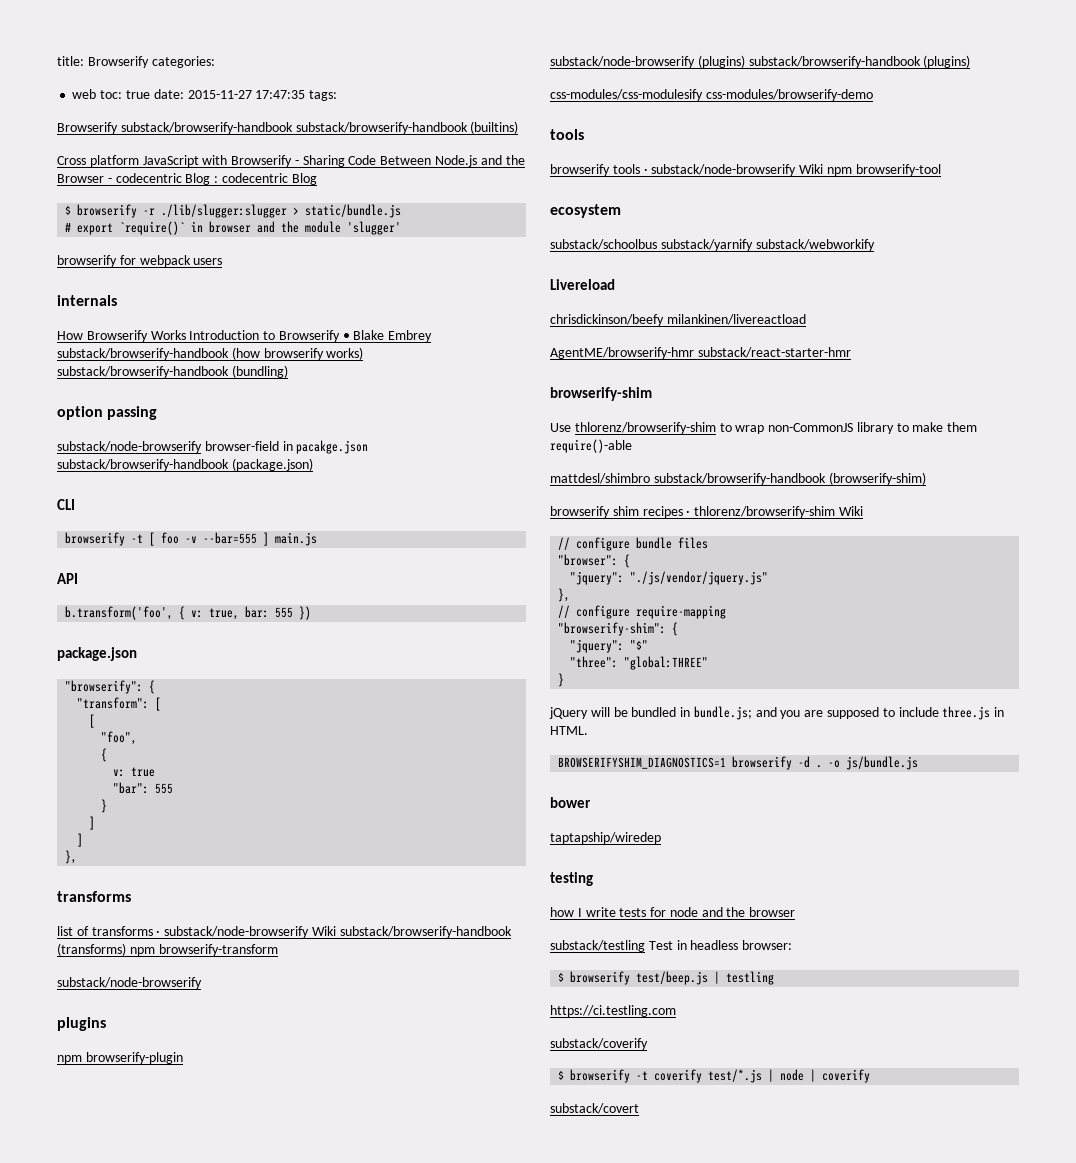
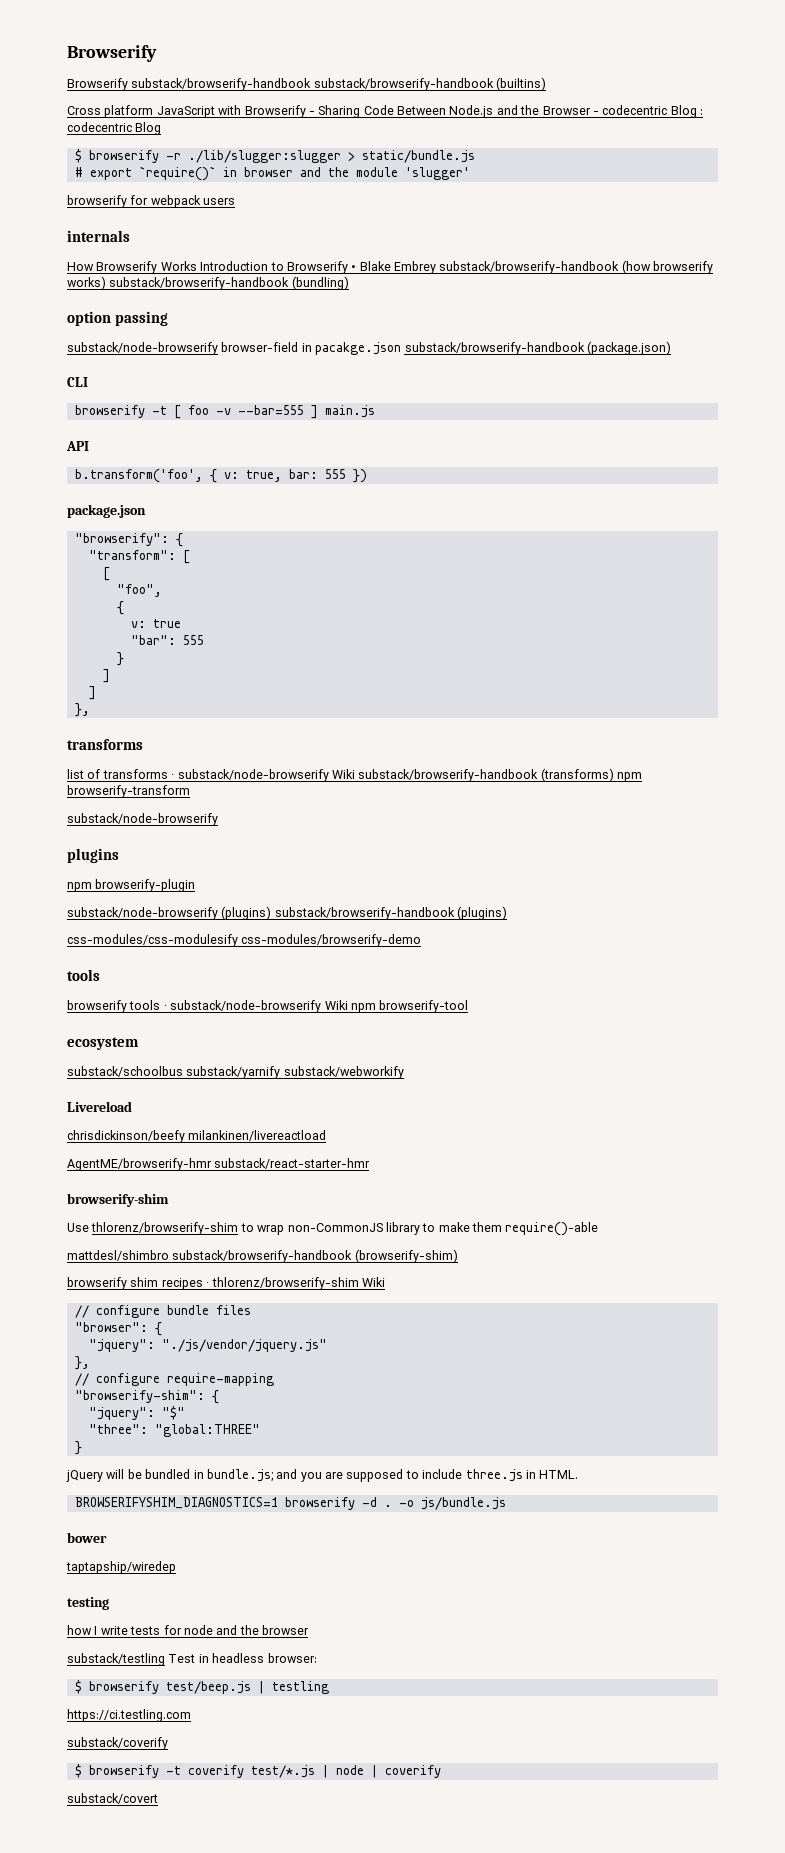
[57,56,215,68] [72,89,338,101] title: Browserify categories: // web toc: true date: 2015-11-27 17:47:35 tags: -> [67,45,157,62] Browserify

